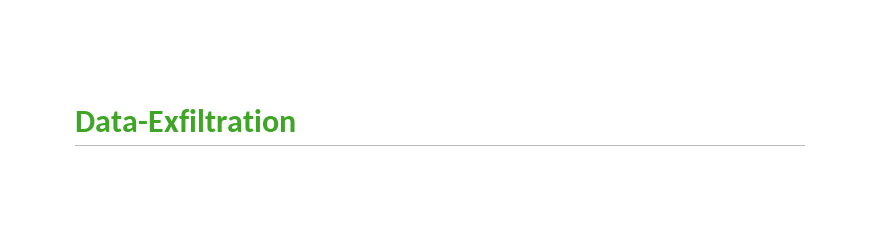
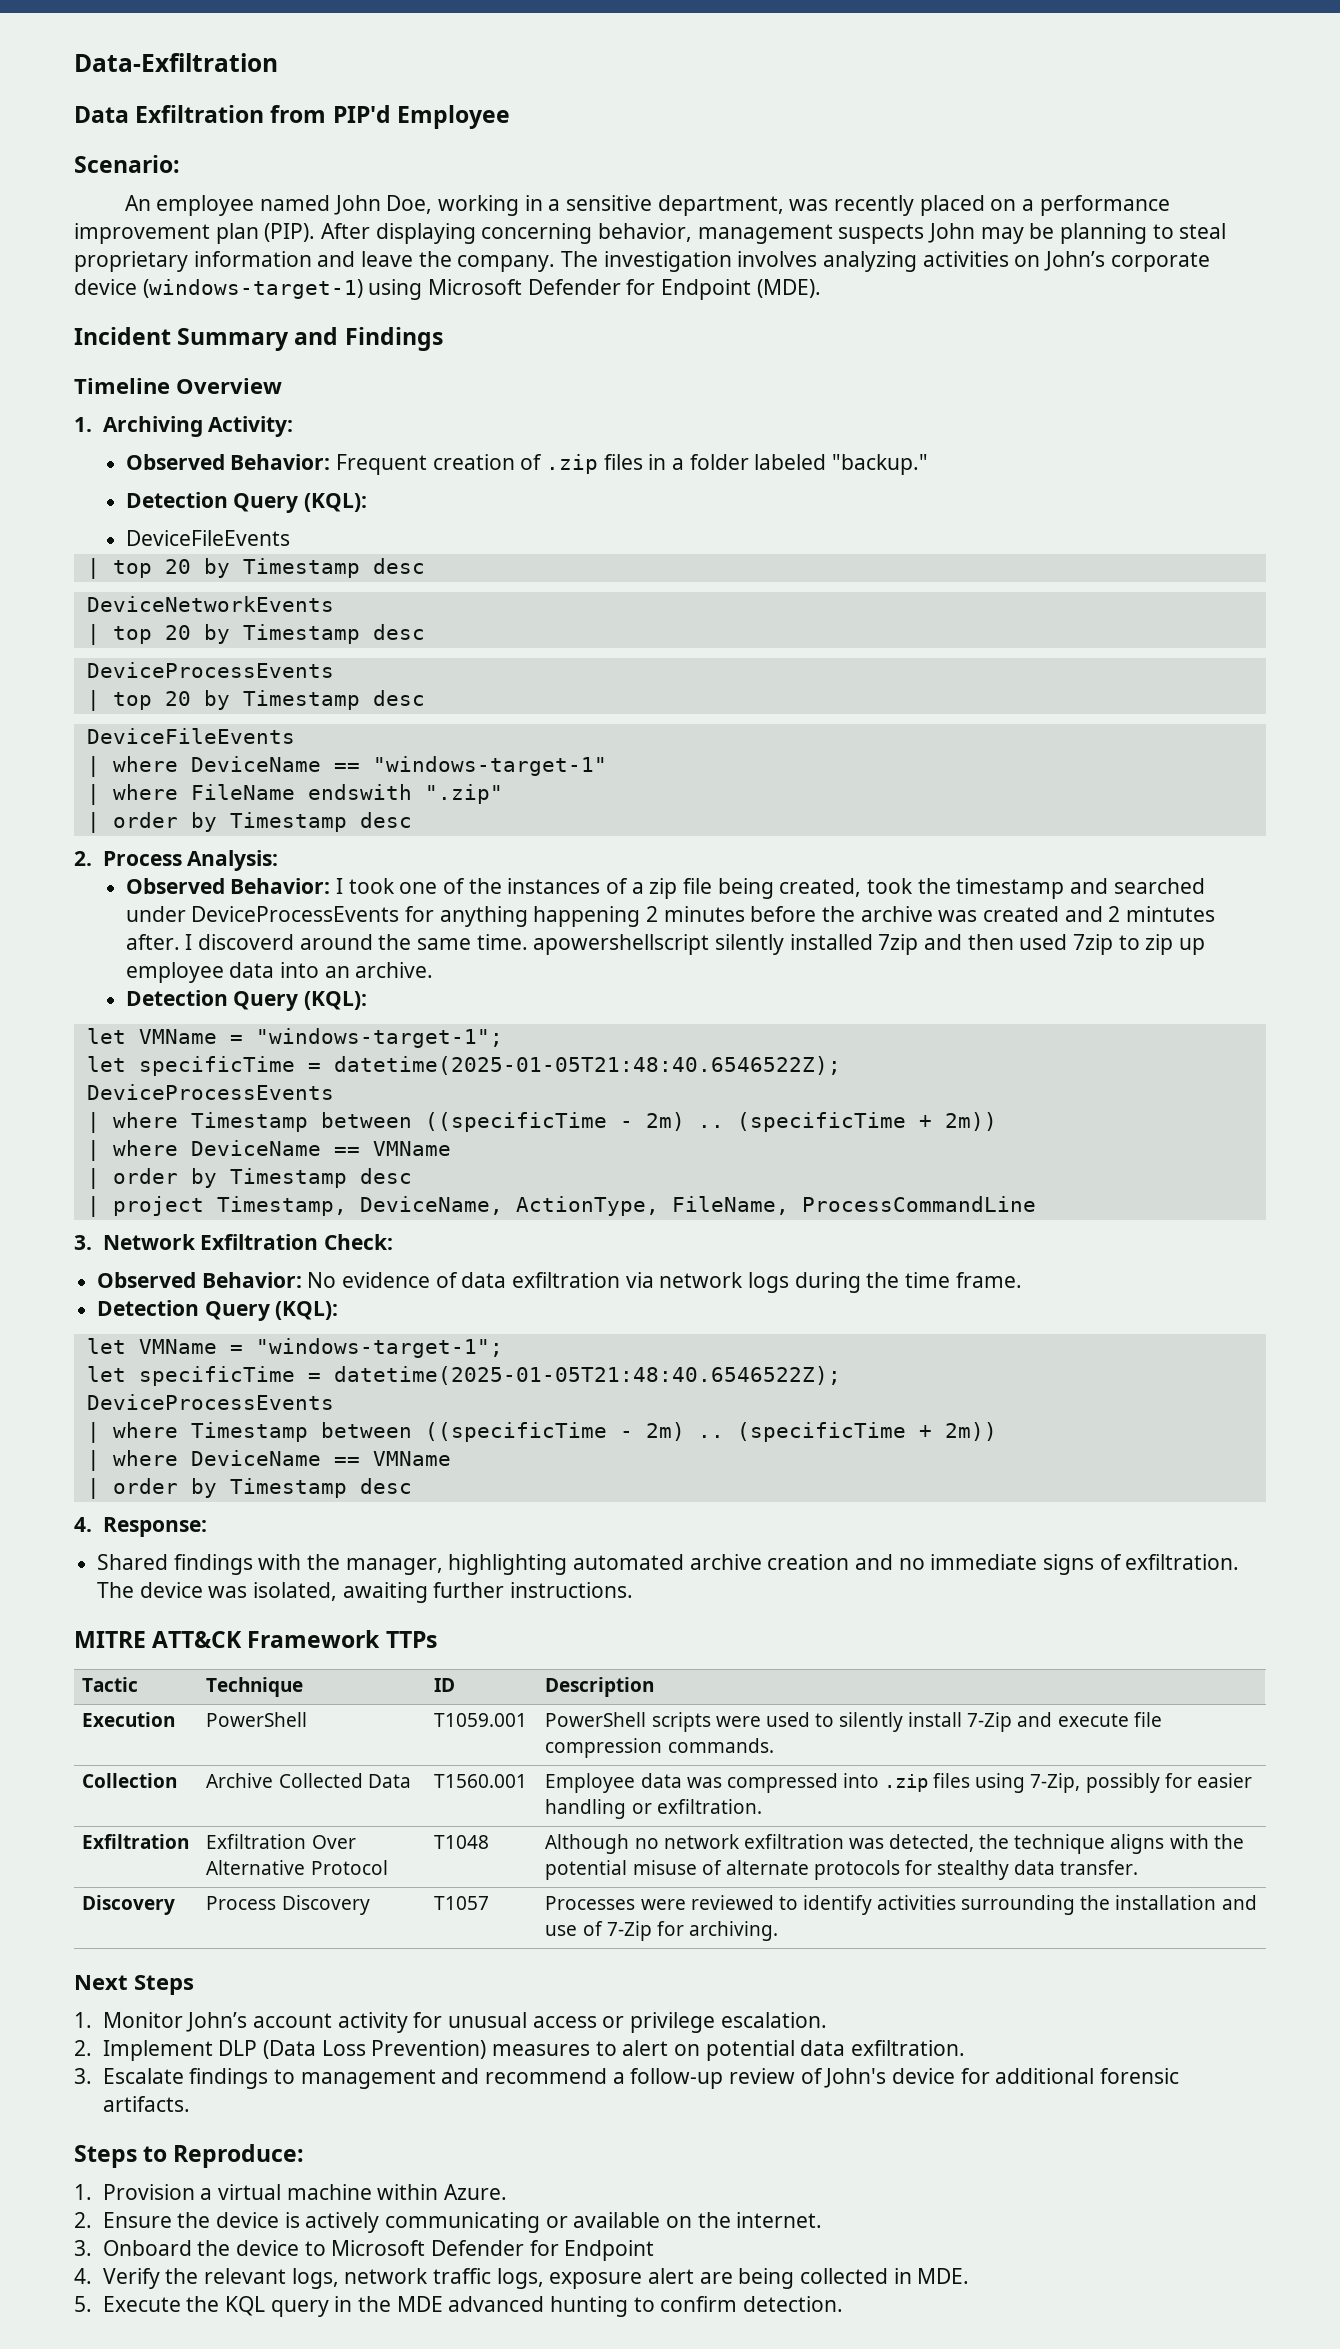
(296, 120) none -> [74,105,510,129] [74,155,180,173] [124,195,1170,216] [74,223,1227,244] [74,251,1210,272] [74,279,821,300] [74,327,443,351] [74,378,282,394] [74,416,294,437] [125,454,928,475] [125,492,367,513] [125,530,290,546] [86,558,425,579] [86,596,334,612] [86,624,425,645] [86,662,334,678] [86,690,425,711] [86,728,295,744] [86,756,607,777] [86,784,503,805] [86,812,412,833] [74,850,279,871] [125,878,1205,899] [125,906,1216,927] [125,934,1206,955] [125,962,434,983] [125,990,367,1011] [86,1028,503,1048] [86,1056,841,1076] [86,1084,334,1100] [86,1112,997,1133] [86,1140,451,1161] [86,1168,412,1189] [86,1196,1036,1217] [74,1234,393,1250] [97,1272,1022,1293] [97,1300,339,1321] [86,1338,503,1358] [86,1366,841,1386] [86,1394,334,1410] [86,1422,997,1443] [86,1450,451,1471] [86,1478,412,1499] [74,1517,207,1537] [97,1554,1240,1575] [97,1582,634,1603] [74,1630,437,1648] [82,1677,139,1692] [206,1677,304,1697] [434,1678,456,1692] [545,1677,655,1697] [82,1712,176,1727] [206,1712,308,1727] [434,1713,528,1727] [545,1712,1162,1732] [545,1738,774,1758] [82,1773,178,1788] [206,1773,411,1788] [434,1774,528,1788] [545,1773,1252,1793] [545,1799,762,1819] [82,1834,190,1849] [206,1834,356,1849] [206,1860,388,1875] [434,1835,490,1849] [545,1834,1244,1854] [545,1860,1139,1880] [82,1895,176,1915] [206,1895,370,1915] [434,1896,490,1910] [545,1895,1257,1915] [545,1921,778,1941] [74,1975,194,1995] [74,2012,827,2033] [74,2040,965,2061] [74,2068,1179,2089] [102,2096,190,2112] [74,2144,305,2168] [74,2184,507,2200] [74,2212,823,2233] [74,2240,655,2261] [74,2268,970,2289] [74,2296,843,2317] // Data Exfiltration from PIP'd Employee // Scenario: // An employee named John Doe, working in a sensitive department, was recently placed on a performance improvement plan (PIP). After displaying concerning behavior, management suspects John may be planning to steal proprietary information and leave the company. The investigation involves analyzing activities on John’s corporate device (windows-target-1) using Microsoft Defender for Endpoint (MDE). // Incident Summary and Findings // Timeline Overview // 1. Archiving Activity: // Observed Behavior: Frequent creation of .zip files in a folder labeled "backup." // Detection Query (KQL): // DeviceFileEvents // | top 20 by Timestamp desc // DeviceNetworkEvents // | top 20 by Timestamp desc // DeviceProcessEvents // | top 20 by Timestamp desc // DeviceFileEvents // | where DeviceName == "windows-target-1" // | where FileName endswith ".zip" // | order by Timestamp desc // 2. Process Analysis: // Observed Behavior: I took one of the instances of a zip file being created, took the timestamp and searched under DeviceProcessEvents for anything happening 2 minutes before the archive was created and 2 mintutes after. I discoverd around the same time. apowershellscript silently installed 7zip and then used 7zip to zip up employee data into an archive. // Detection Query (KQL): // let VMName = "windows-target-1"; // let specificTime = datetime(2025-01-05T21:48:40.6546522Z); // DeviceProcessEvents // | where Timestamp between ((specificTime - 2m) .. (specificTime + 2m)) // | where DeviceName == VMName // | order by Timestamp desc // | project Timestamp, DeviceName, ActionType, FileName, ProcessCommandLine // 3. Network Exfiltration Check: // Observed Behavior: No evidence of data exfiltration via network logs during the time frame. // Detection Query (KQL): // let VMName = "windows-target-1"; // let specificTime = datetime(2025-01-05T21:48:40.6546522Z); // DeviceProcessEvents // | where Timestamp between ((specificTime - 2m) .. (specificTime + 2m)) // | where DeviceName == VMName // | order by Timestamp desc // 4. Response: // Shared findings with the manager, highlighting automated archive creation and no immediate signs of exfiltration. The device was isolated, awaiting further instructions. // MITRE ATT&CK Framework TTPs // Tactic | Technique | ID | Description // Execution | PowerShell | T1059.001 | PowerShell scripts were used to silently install 7-Zip and execute file compression commands. // Collection | Archive Collected Data | T1560.001 | Employee data was compressed into .zip files using 7-Zip, possibly for easier handling or exfiltration. // Exfiltration | Exfiltration Over Alternative Protocol | T1048 | Although no network exfiltration was detected, the technique aligns with the potential misuse of alternate protocols for stealthy data transfer. // Discovery | Process Discovery | T1057 | Processes were reviewed to identify activities surrounding the installation and use of 7-Zip for archiving. // Next Steps // 1. Monitor John’s account activity for unusual access or privilege escalation. // 2. Implement DLP (Data Loss Prevention) measures to alert on potential data exfiltration. // 3. Escalate findings to management and recommend a follow-up review of John's device for additional forensic artifacts. // Steps to Reproduce: // 1. Provision a virtual machine within Azure. // 2. Ensure the device is actively communicating or available on the internet. // 3. Onboard the device to Microsoft Defender for Endpoint // 4. Verify the relevant logs, network traffic logs, exposure alert are being collected in MDE. // 5. Execute the KQL query in the MDE advanced hunting to confirm detection.

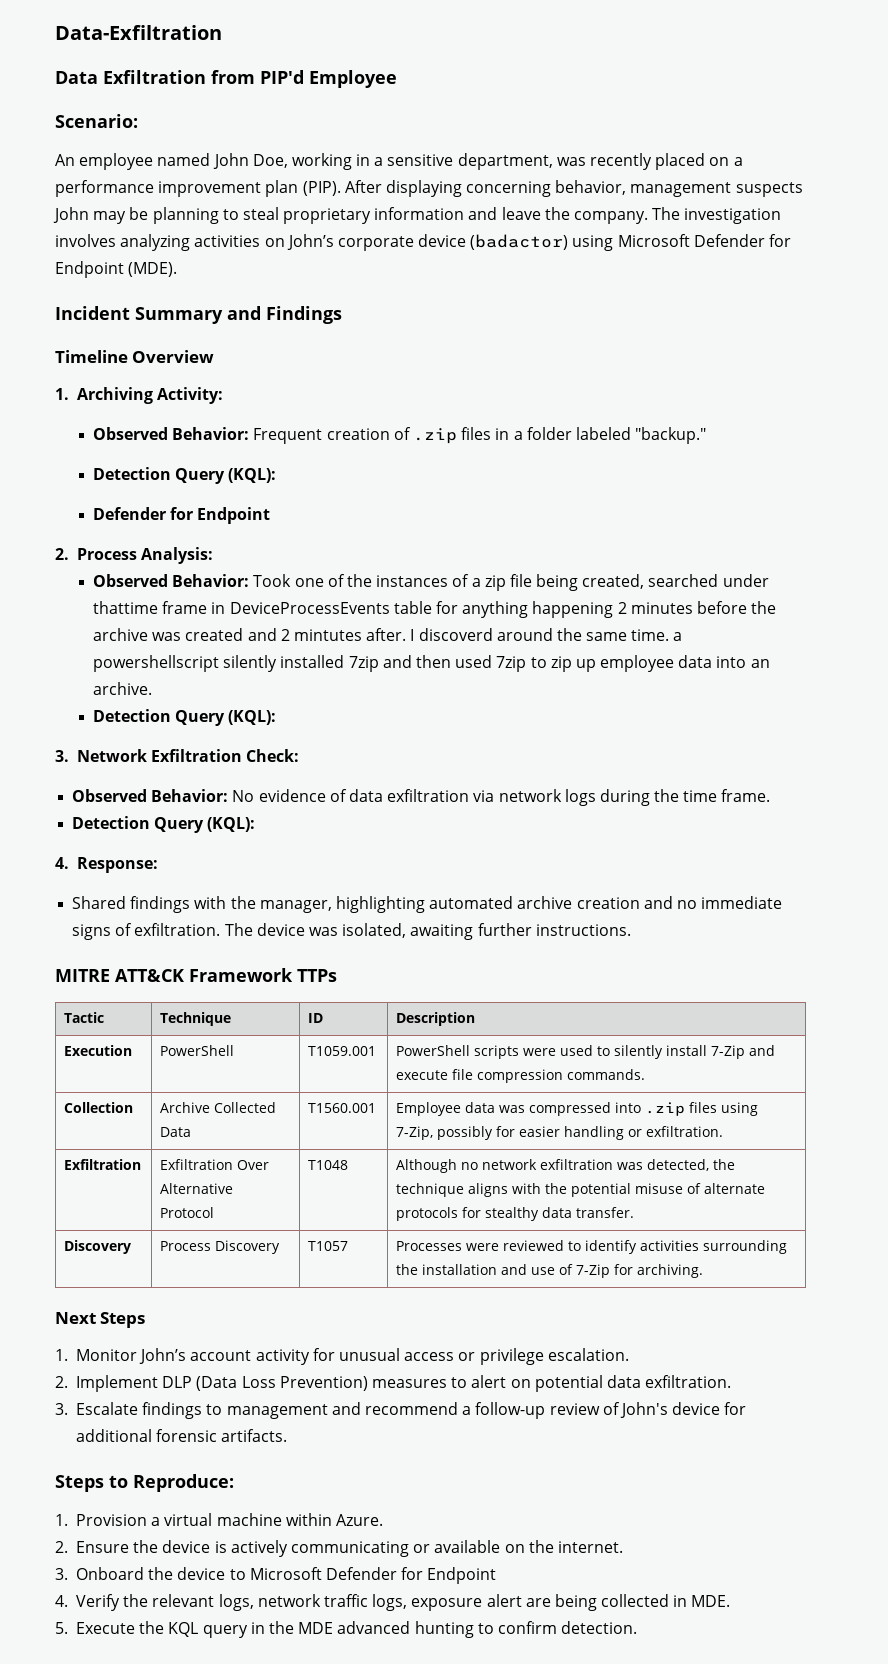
[142,279,363,299] (windows-target-1) -> [470,234,569,250] (badactor)
[125,530,290,546] [86,558,425,579] [86,596,334,612] [86,624,425,645] [86,662,334,678] [86,690,425,711] [86,728,295,744] [86,756,607,777] [86,784,503,805] [86,812,412,833] DeviceFileEvents // | top 20 by Timestamp desc // DeviceNetworkEvents // | top 20 by Timestamp desc // DeviceProcessEvents // | top 20 by Timestamp desc // DeviceFileEvents // | where DeviceName == "windows-target-1" // | where FileName endswith ".zip" // | order by Timestamp desc -> [93,507,271,524] Defender for Endpoint
[335,878,395,894] I took -> [253,574,292,587] Took
[867,878,1205,899] [125,906,400,922] took the timestamp and searched under DeviceProcessEvents -> [648,574,769,587] [93,601,432,614] searched under thattime frame in DeviceProcessEvents table
[533,934,710,955] apowershellscript -> [673,632,683,641] [93,655,220,672] a powershellscript
[86,1028,503,1048] [86,1056,841,1076] [86,1084,334,1100] [86,1112,997,1133] [86,1140,451,1161] [86,1168,412,1189] [86,1196,1036,1217] // let VMName = "windows-target-1"; // let specificTime = datetime(2025-01-05T21:48:40.6546522Z); // DeviceProcessEvents // | where Timestamp between ((specificTime - 2m) .. (specificTime + 2m)) // | where DeviceName == VMName // | order by Timestamp desc // | project Timestamp, DeviceName, ActionType, FileName, ProcessCommandLine -> (277, 717) none
[86,1338,503,1358] [86,1366,841,1386] [86,1394,334,1410] [86,1422,997,1443] [86,1450,451,1471] [86,1478,412,1499] // let VMName = "windows-target-1"; // let specificTime = datetime(2025-01-05T21:48:40.6546522Z); // DeviceProcessEvents // | where Timestamp between ((specificTime - 2m) .. (specificTime + 2m)) // | where DeviceName == VMName // | order by Timestamp desc -> (256, 824) none

